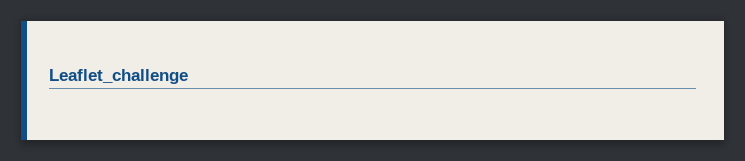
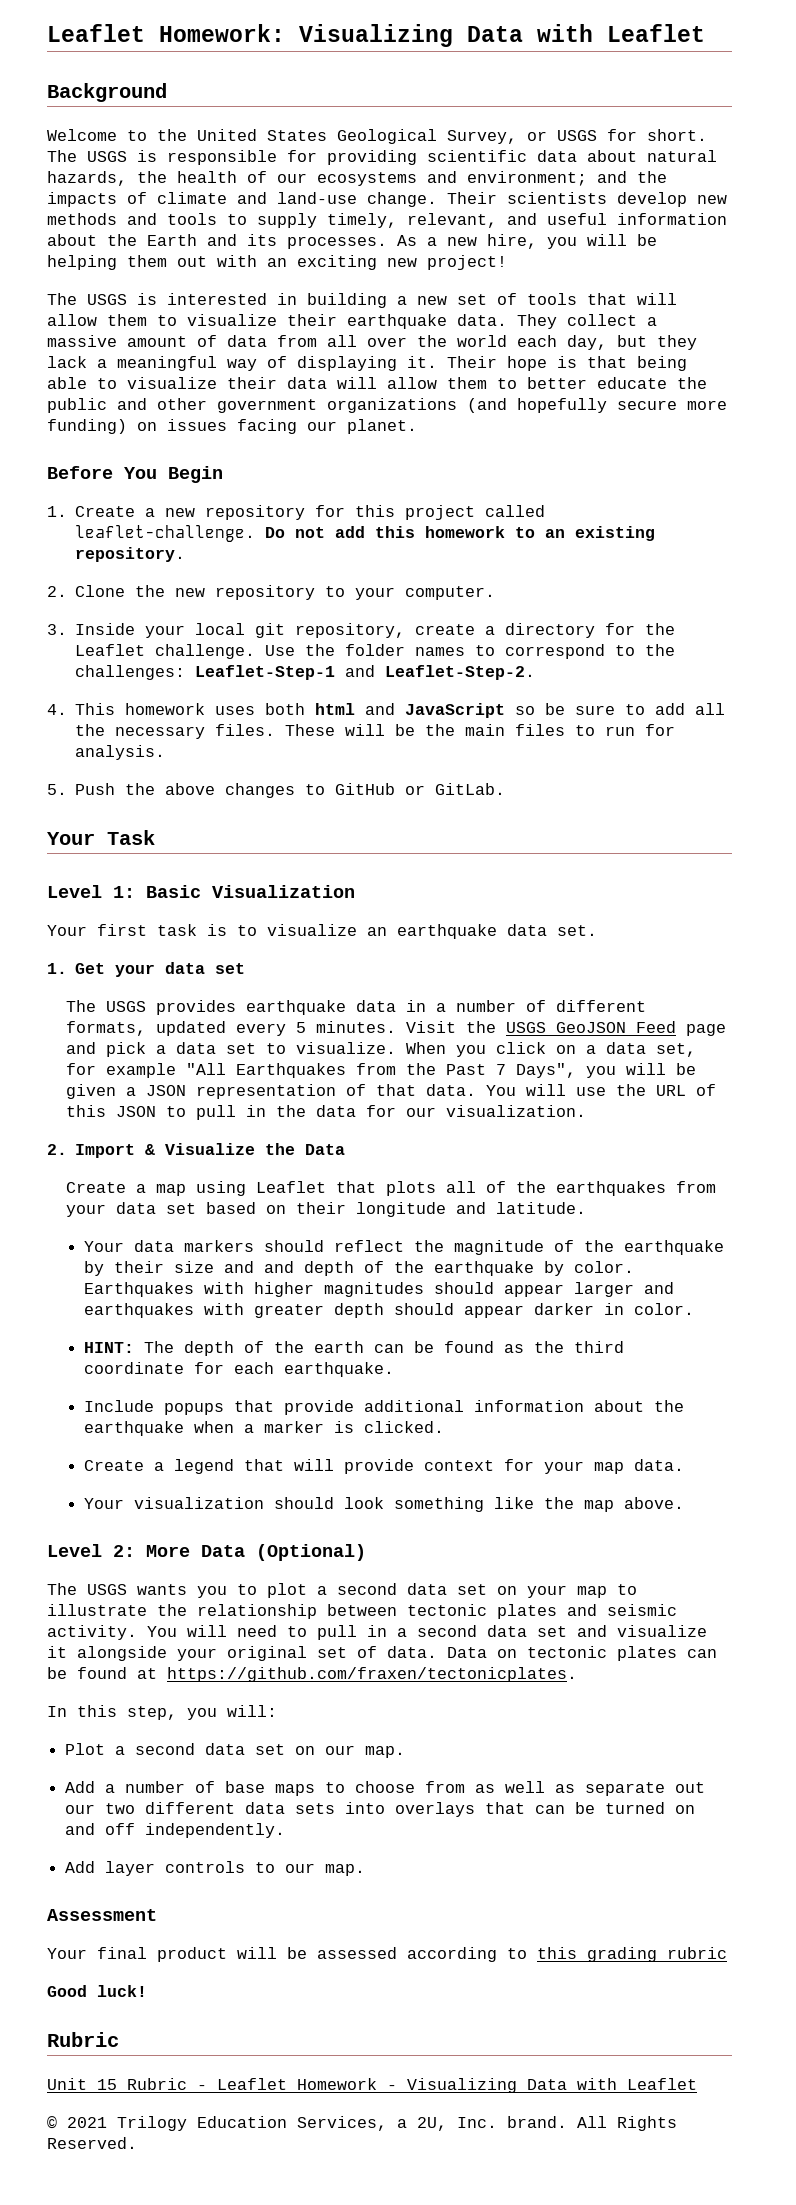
[49,69,188,84] Leaflet_challenge -> [47,24,705,47] [47,83,167,102] [47,129,707,144] [47,150,717,165] [47,171,667,186] [47,192,727,207] [47,213,727,228] [47,234,657,249] [47,255,507,270] [47,293,677,308] [47,314,657,329] [47,335,697,350] [47,356,687,371] [47,377,707,389] [47,398,727,413] [47,419,417,434] [47,466,223,483] [47,505,546,520] [75,525,656,542] [75,547,186,562] [47,585,496,600] [47,623,676,638] [75,644,676,659] [75,665,536,680] [47,703,726,718] [75,724,676,739] [75,745,166,760] [47,783,506,798] [47,830,155,845] [47,885,355,898] [47,924,597,939] [47,962,246,977] [66,1000,647,1015] [66,1021,727,1036] [66,1042,697,1057] [66,1063,697,1078] [66,1084,717,1099] [66,1105,587,1120] [47,1143,346,1158] [66,1181,717,1196] [66,1202,587,1217] [84,1240,725,1255] [84,1261,635,1276] [84,1282,675,1297] [84,1303,695,1318] [84,1341,625,1356] [84,1362,395,1377] [84,1400,685,1415] [84,1421,445,1436] [84,1459,685,1474] [84,1497,685,1512] [47,1544,366,1561] [47,1583,637,1598] [47,1604,677,1619] [47,1625,707,1640] [47,1646,717,1661] [47,1667,577,1682] [47,1705,277,1720] [65,1743,406,1758] [65,1781,706,1796] [65,1802,696,1817] [65,1823,286,1838] [65,1861,366,1876] [47,1909,157,1921] [47,1947,727,1962] [47,1985,147,1997] [47,2032,119,2047] [47,2078,697,2093] [47,2116,677,2131] [47,2137,137,2149] Leaflet Homework: Visualizing Data with Leaflet // Background // Welcome to the United States Geological Survey, or USGS for short. The USGS is responsible for providing scientific data about natural hazards, the health of our ecosystems and environment; and the impacts of climate and land-use change. Their scientists develop new methods and tools to supply timely, relevant, and useful information about the Earth and its processes. As a new hire, you will be helping them out with an exciting new project! // The USGS is interested in building a new set of tools that will allow them to visualize their earthquake data. They collect a massive amount of data from all over the world each day, but they lack a meaningful way of displaying it. Their hope is that being able to visualize their data will allow them to better educate the public and other government organizations (and hopefully secure more funding) on issues facing our planet. // Before You Begin // 1. Create a new repository for this project called leaflet-challenge. Do not add this homework to an existing repository. // 2. Clone the new repository to your computer. // 3. Inside your local git repository, create a directory for the Leaflet challenge. Use the folder names to correspond to the challenges: Leaflet-Step-1 and Leaflet-Step-2. // 4. This homework uses both html and JavaScript so be sure to add all the necessary files. These will be the main files to run for analysis. // 5. Push the above changes to GitHub or GitLab. // Your Task // Level 1: Basic Visualization // Your first task is to visualize an earthquake data set. // 1. Get your data set // The USGS provides earthquake data in a number of different formats, updated every 5 minutes. Visit the USGS GeoJSON Feed page and pick a data set to visualize. When you click on a data set, for example "All Earthquakes from the Past 7 Days", you will be given a JSON representation of that data. You will use the URL of this JSON to pull in the data for our visualization. // 2. Import & Visualize the Data // Create a map using Leaflet that plots all of the earthquakes from your data set based on their longitude and latitude. // Your data markers should reflect the magnitude of the earthquake by their size and and depth of the earthquake by color. Earthquakes with higher magnitudes should appear larger and earthquakes with greater depth should appear darker in color. // HINT: The depth of the earth can be found as the third coordinate for each earthquake. // Include popups that provide additional information about the earthquake when a marker is clicked. // Create a legend that will provide context for your map data. // Your visualization should look something like the map above. // Level 2: More Data (Optional) // The USGS wants you to plot a second data set on your map to illustrate the relationship between tectonic plates and seismic activity. You will need to pull in a second data set and visualize it alongside your original set of data. Data on tectonic plates can be found at https://github.com/fraxen/tectonicplates. // In this step, you will: // Plot a second data set on our map. // Add a number of base maps to choose from as well as separate out our two different data sets into overlays that can be turned on and off independently. // Add layer controls to our map. // Assessment // Your final product will be assessed according to this grading rubric // Good luck! // Rubric // Unit 15 Rubric - Leaflet Homework - Visualizing Data with Leaflet // © 2021 Trilogy Education Services, a 2U, Inc. brand. All Rights Reserved.

